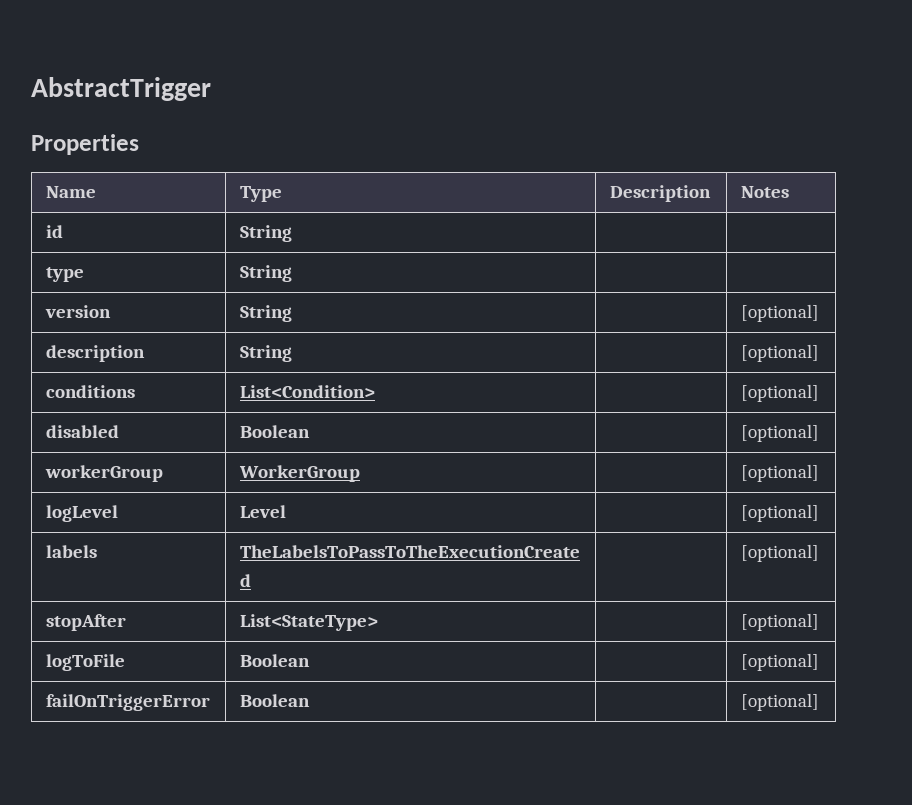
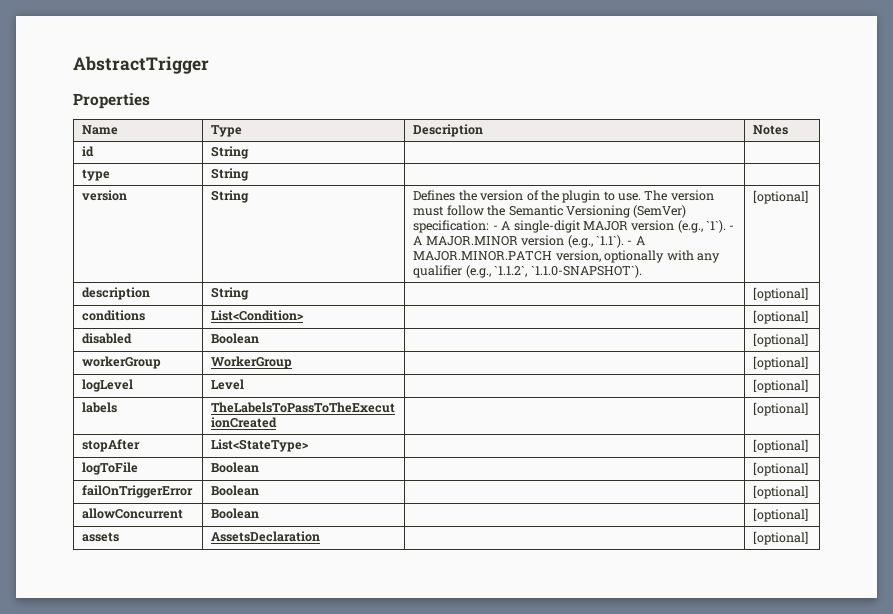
(292, 313) none -> [413,190,714,203] [413,205,687,218] [413,220,735,233] [413,235,645,248] [413,250,720,263] [413,265,642,278] Defines the version of the plugin to use. The version must follow the Semantic Versioning (SemVer) specification: - A single-digit MAJOR version (e.g., `1`). - A MAJOR.MINOR version (e.g., `1.1`). - A MAJOR.MINOR.PATCH version, optionally with any qualifier (e.g., `1.1.2`, `1.1.0-SNAPSHOT`).
(819, 702) none -> [82,508,184,519] [211,508,260,519] [753,508,809,522] [82,532,120,542] [211,531,321,542] [753,531,809,545] // allowConcurrent | Boolean | | [optional] // assets | AssetsDeclaration | | [optional]

